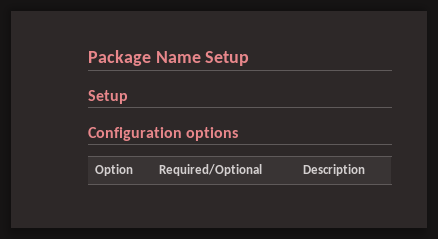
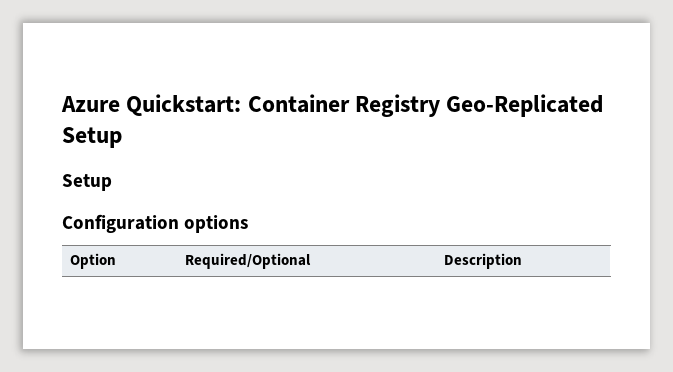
[88,50,201,66] Package Name -> [61,94,604,117] Azure Quickstart: Container Registry Geo-Replicated

